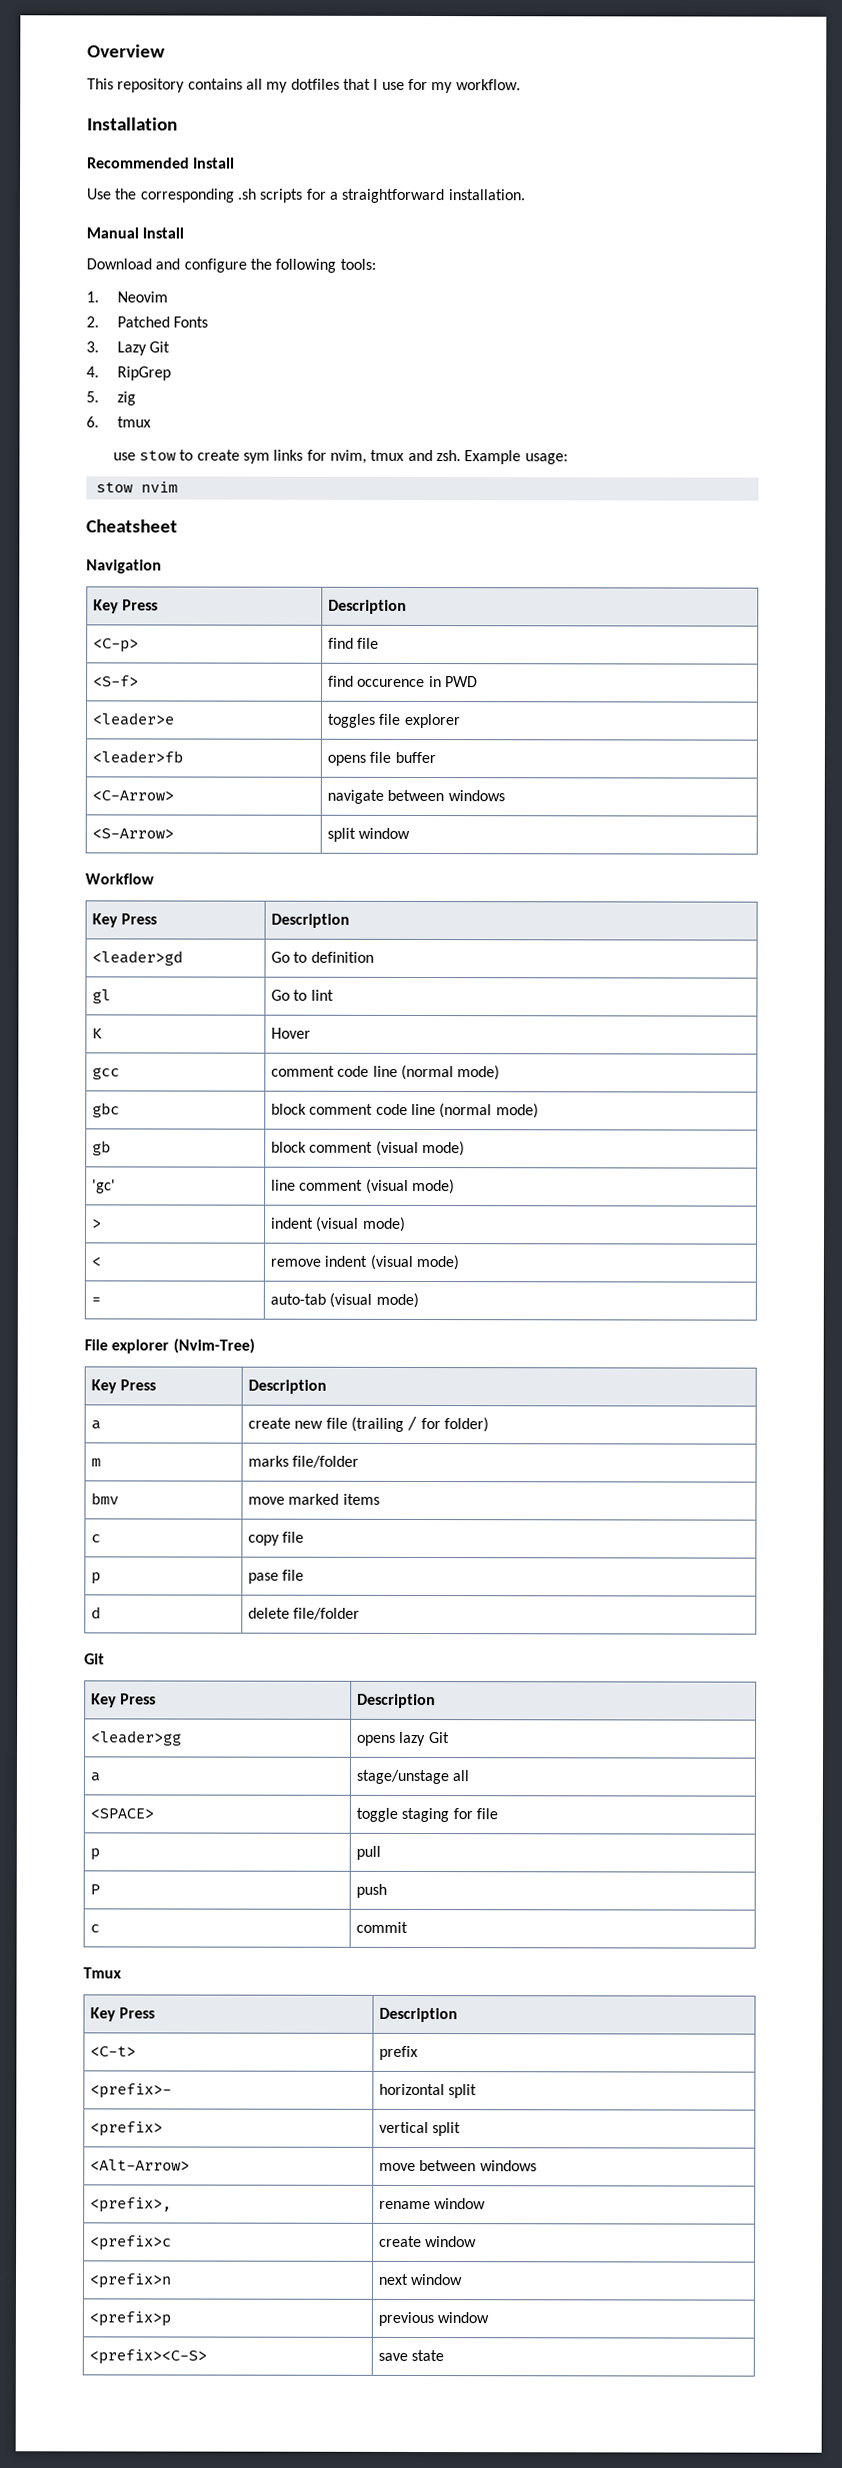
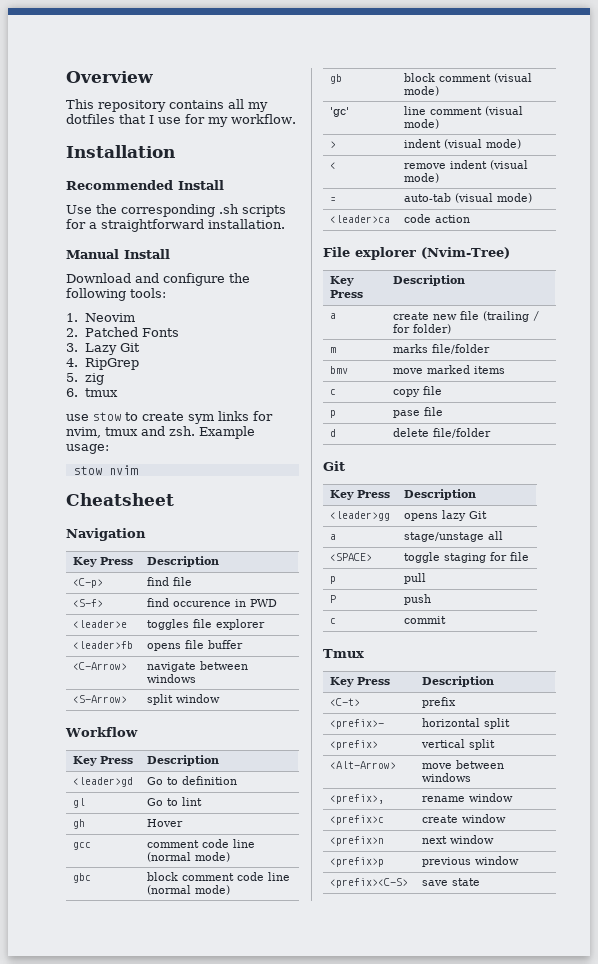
[91,1028,103,1039] K -> [72,819,85,829] gh
(419, 1300) none -> [329,215,390,223] [403,214,470,223] // <leader>ca | code action

